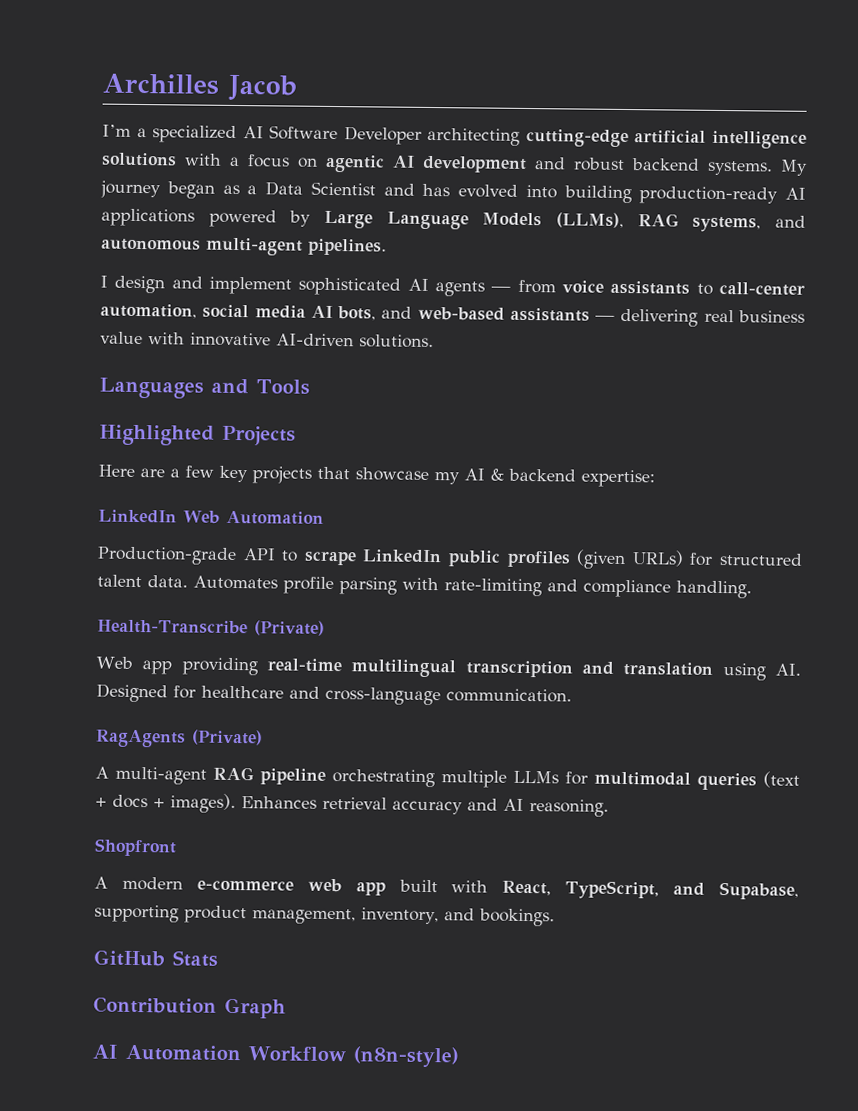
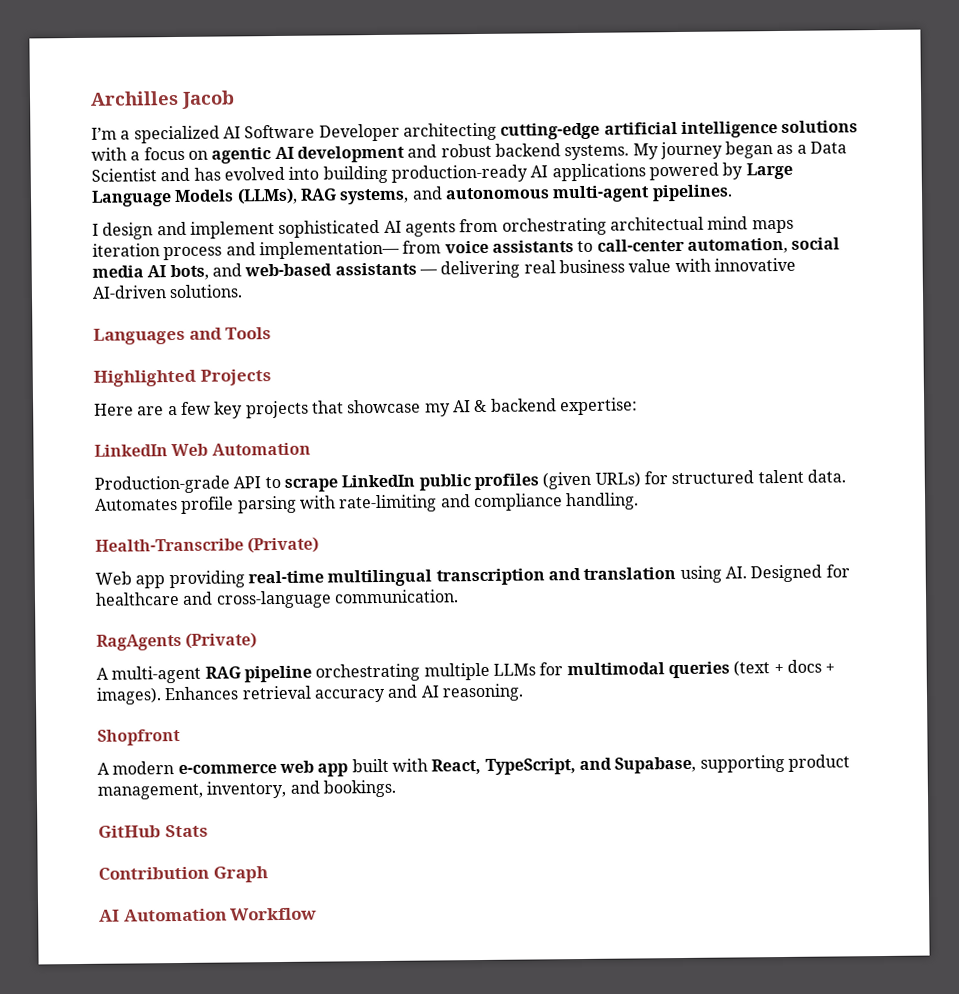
[491,286,512,292] — -> [459,216,794,236] [92,240,400,261] from orchestrating architectual mind maps iteration process and implementation—
[352,1046,459,1068] (n8n-style) -> (318, 914) none

